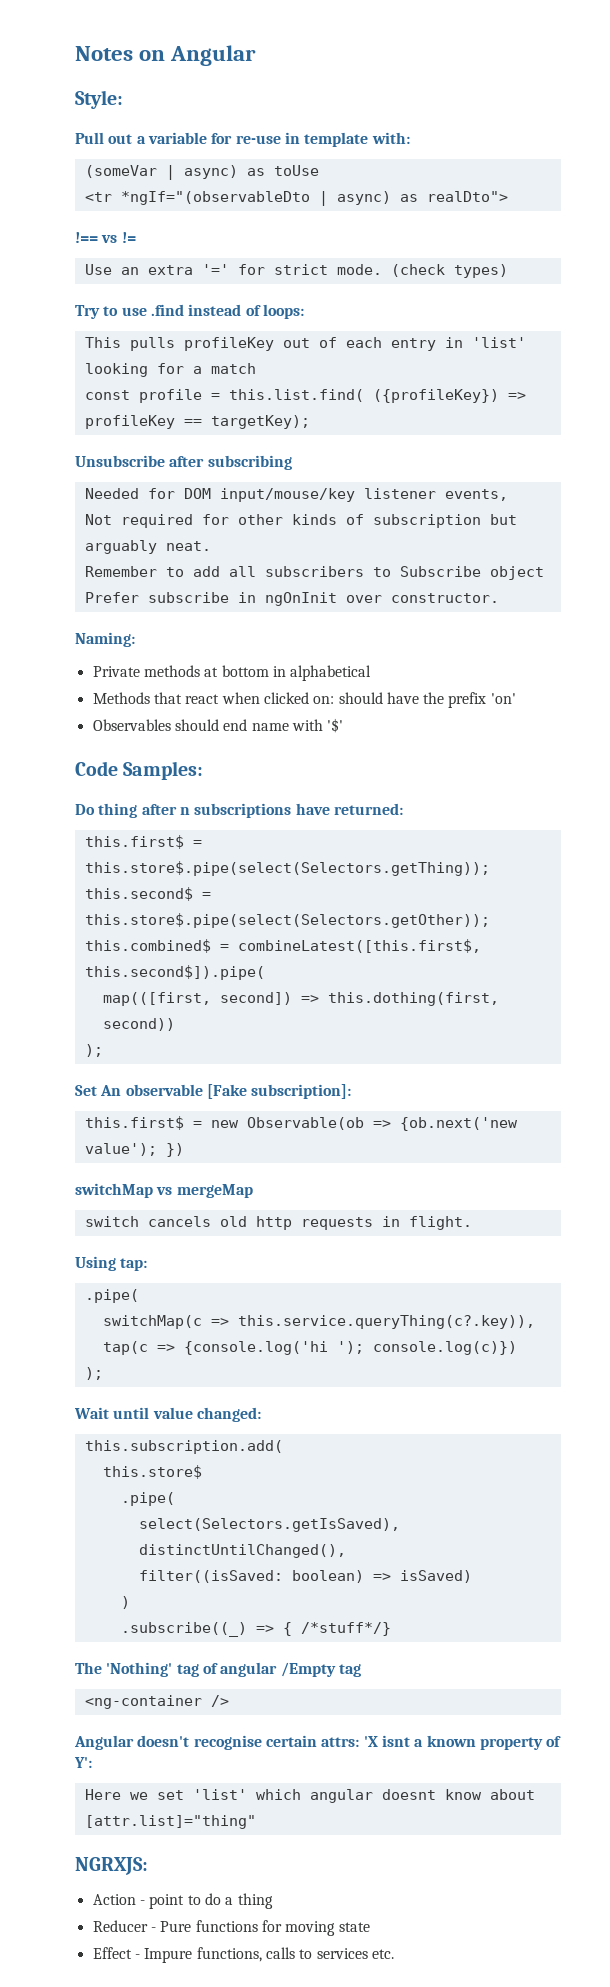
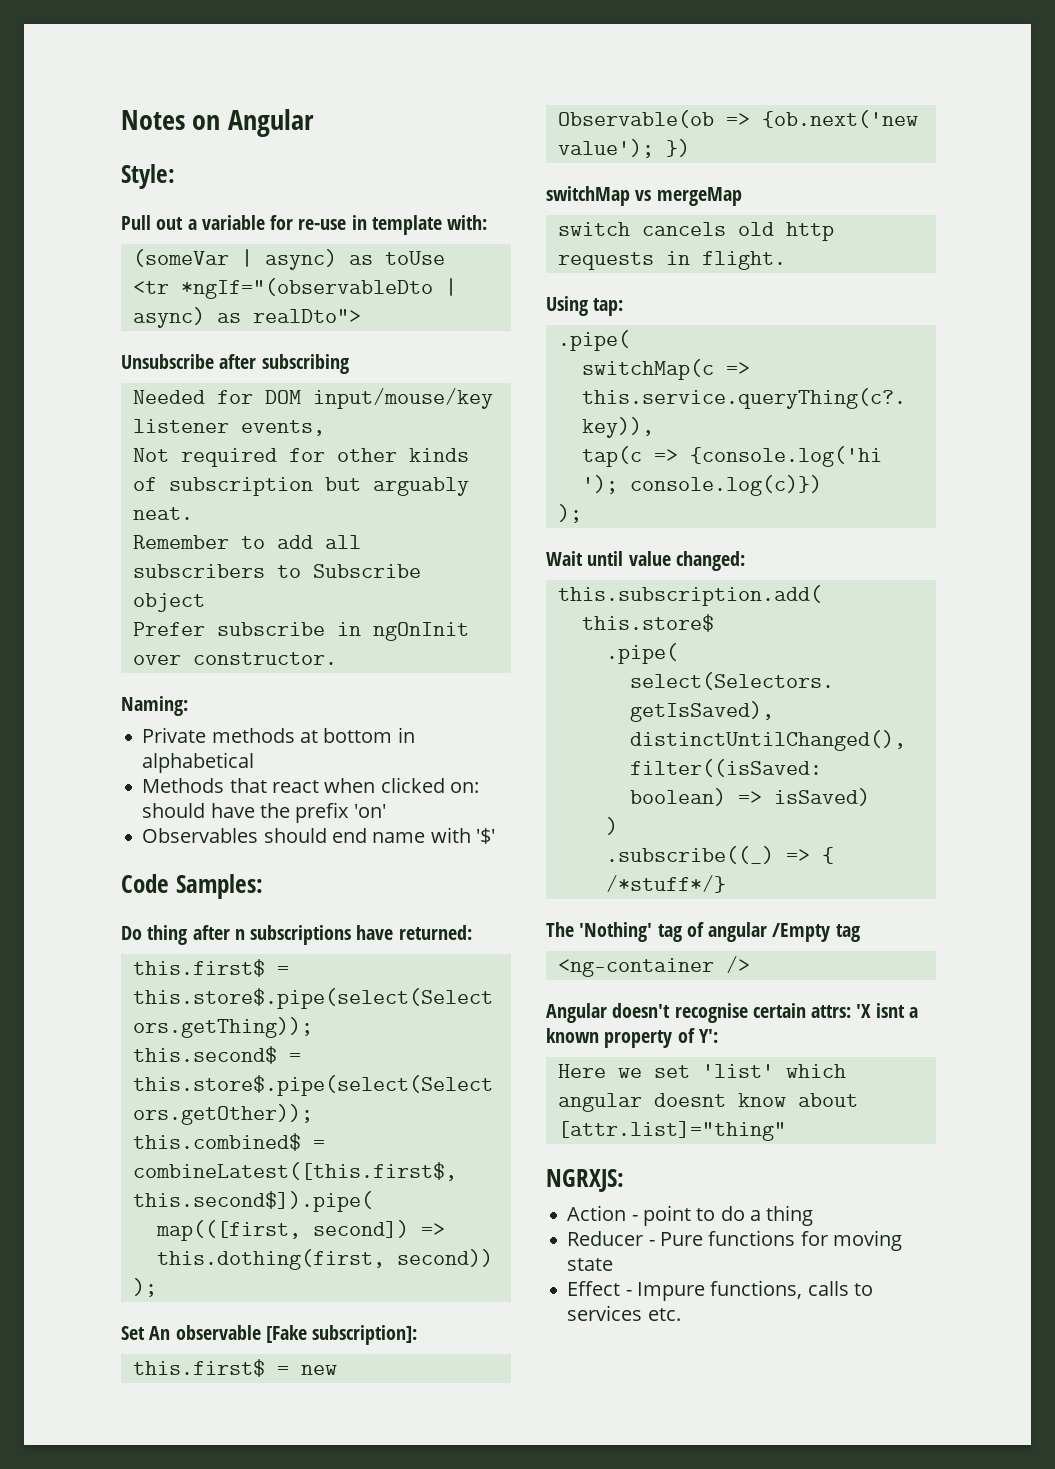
[75,232,136,243] [84,264,508,278] [75,304,304,319] [84,337,526,351] [84,363,256,377] [84,389,526,403] [84,415,310,429] // !== vs != // Use an extra '=' for strict mode. (check types) // Try to use .find instead of loops: // This pulls profileKey out of each entry in 'list' looking for a match // const profile = this.list.find( ({profileKey}) => profileKey == targetKey); -> (361, 316) none

